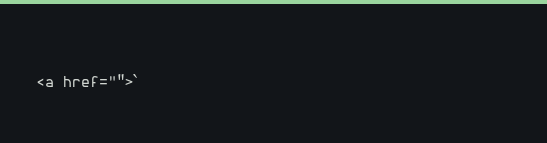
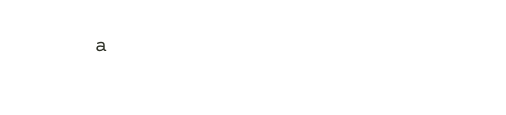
[36,74,139,87] <a href="">` -> [95,41,107,52] a

